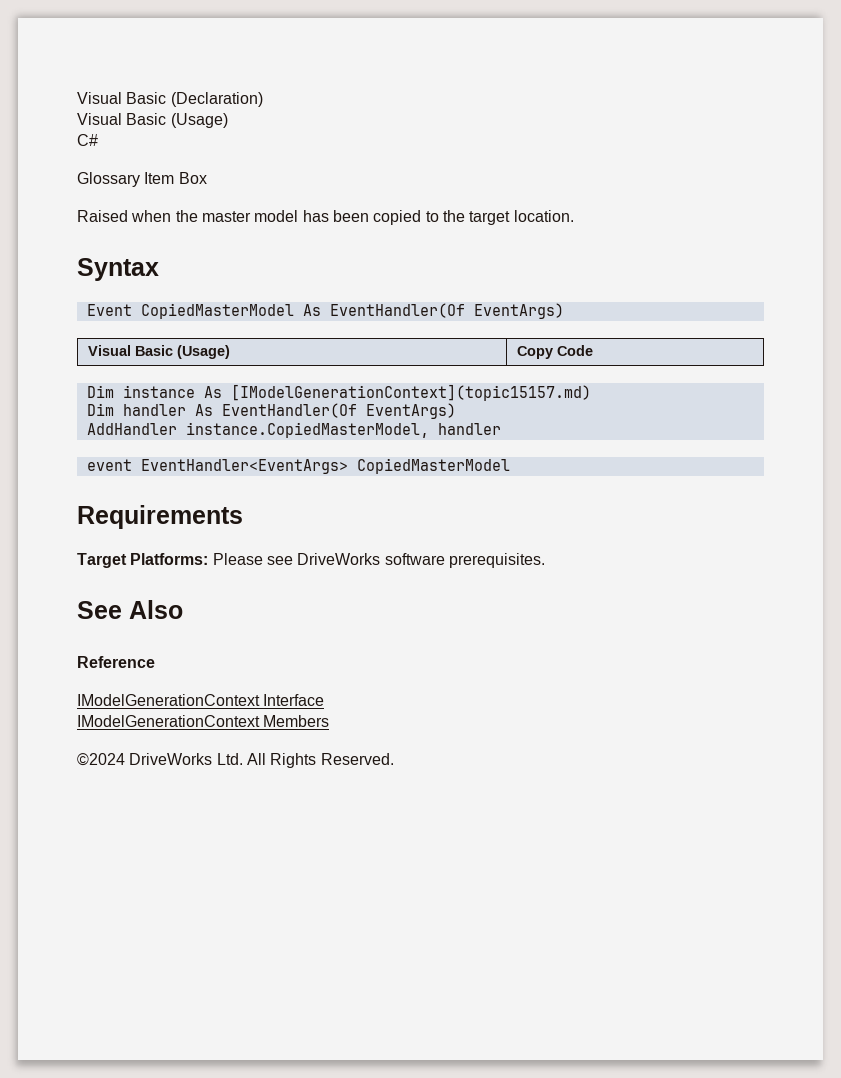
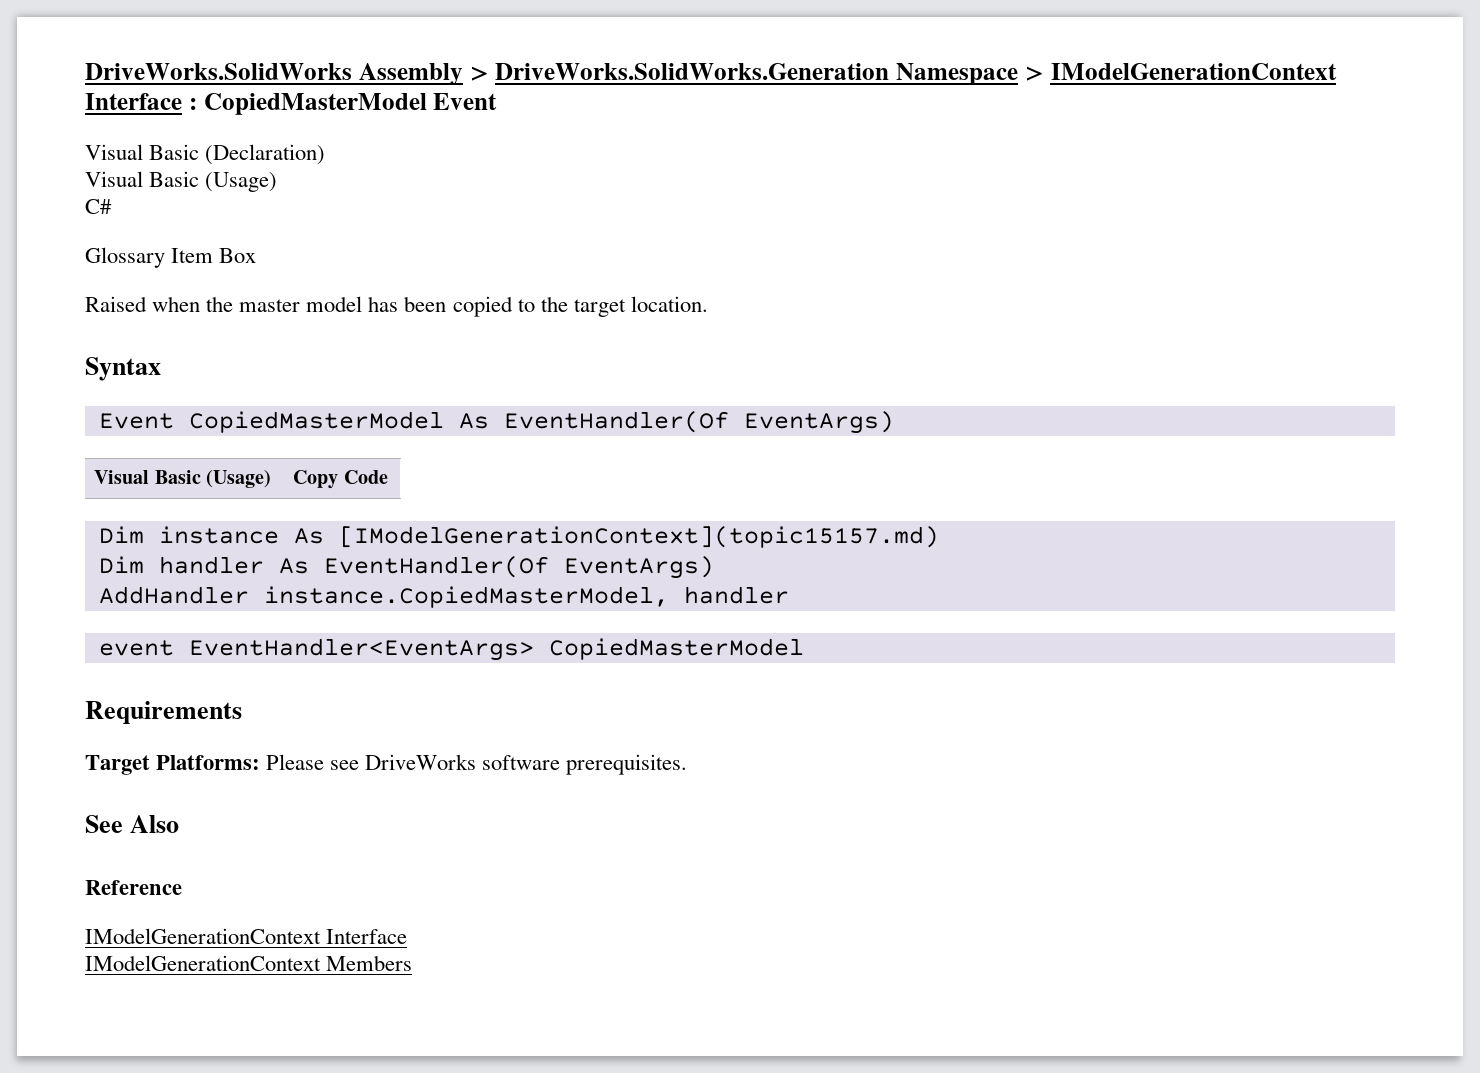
(77, 98) none -> [85,63,1337,85] [85,93,498,115] DriveWorks.SolidWorks Assembly > DriveWorks.SolidWorks.Generation Namespace > IModelGenerationContext Interface : CopiedMasterModel Event //
[77,753,394,768] // ©2024 DriveWorks Ltd. All Rights Reserved. -> (413, 963) none

